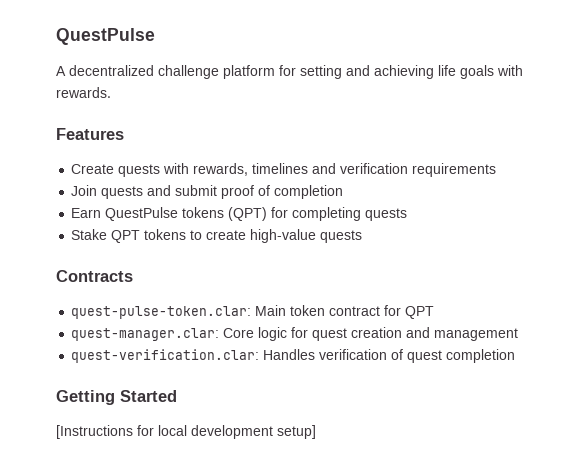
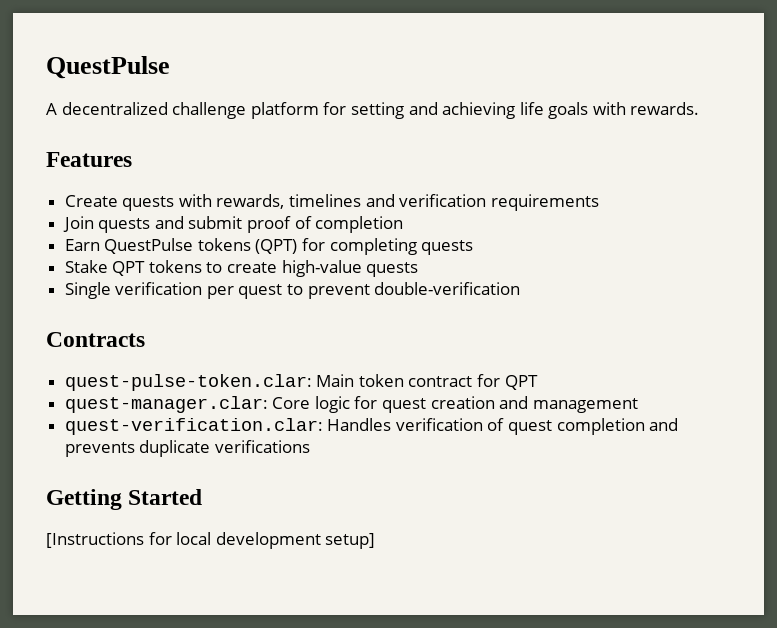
(363, 236) none -> [64,282,521,299] // Single verification per quest to prevent double-verification
(516, 356) none -> [649,418,679,431] [64,440,310,457] and prevents duplicate verifications

